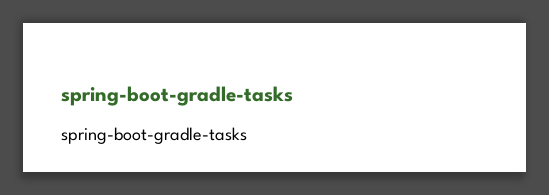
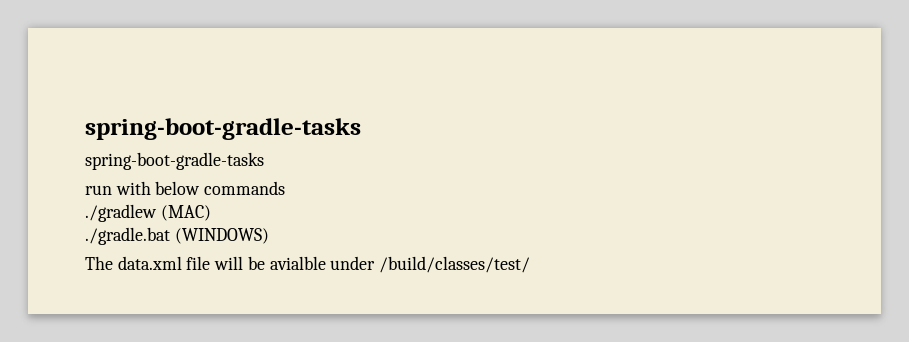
(247, 135) none -> [85,181,286,195] [85,204,211,222] [85,227,269,245] [85,256,531,273] // run with below commands // ./gradlew (MAC) // ./gradle.bat (WINDOWS) // The data.xml file will be avialble under /build/classes/test/

